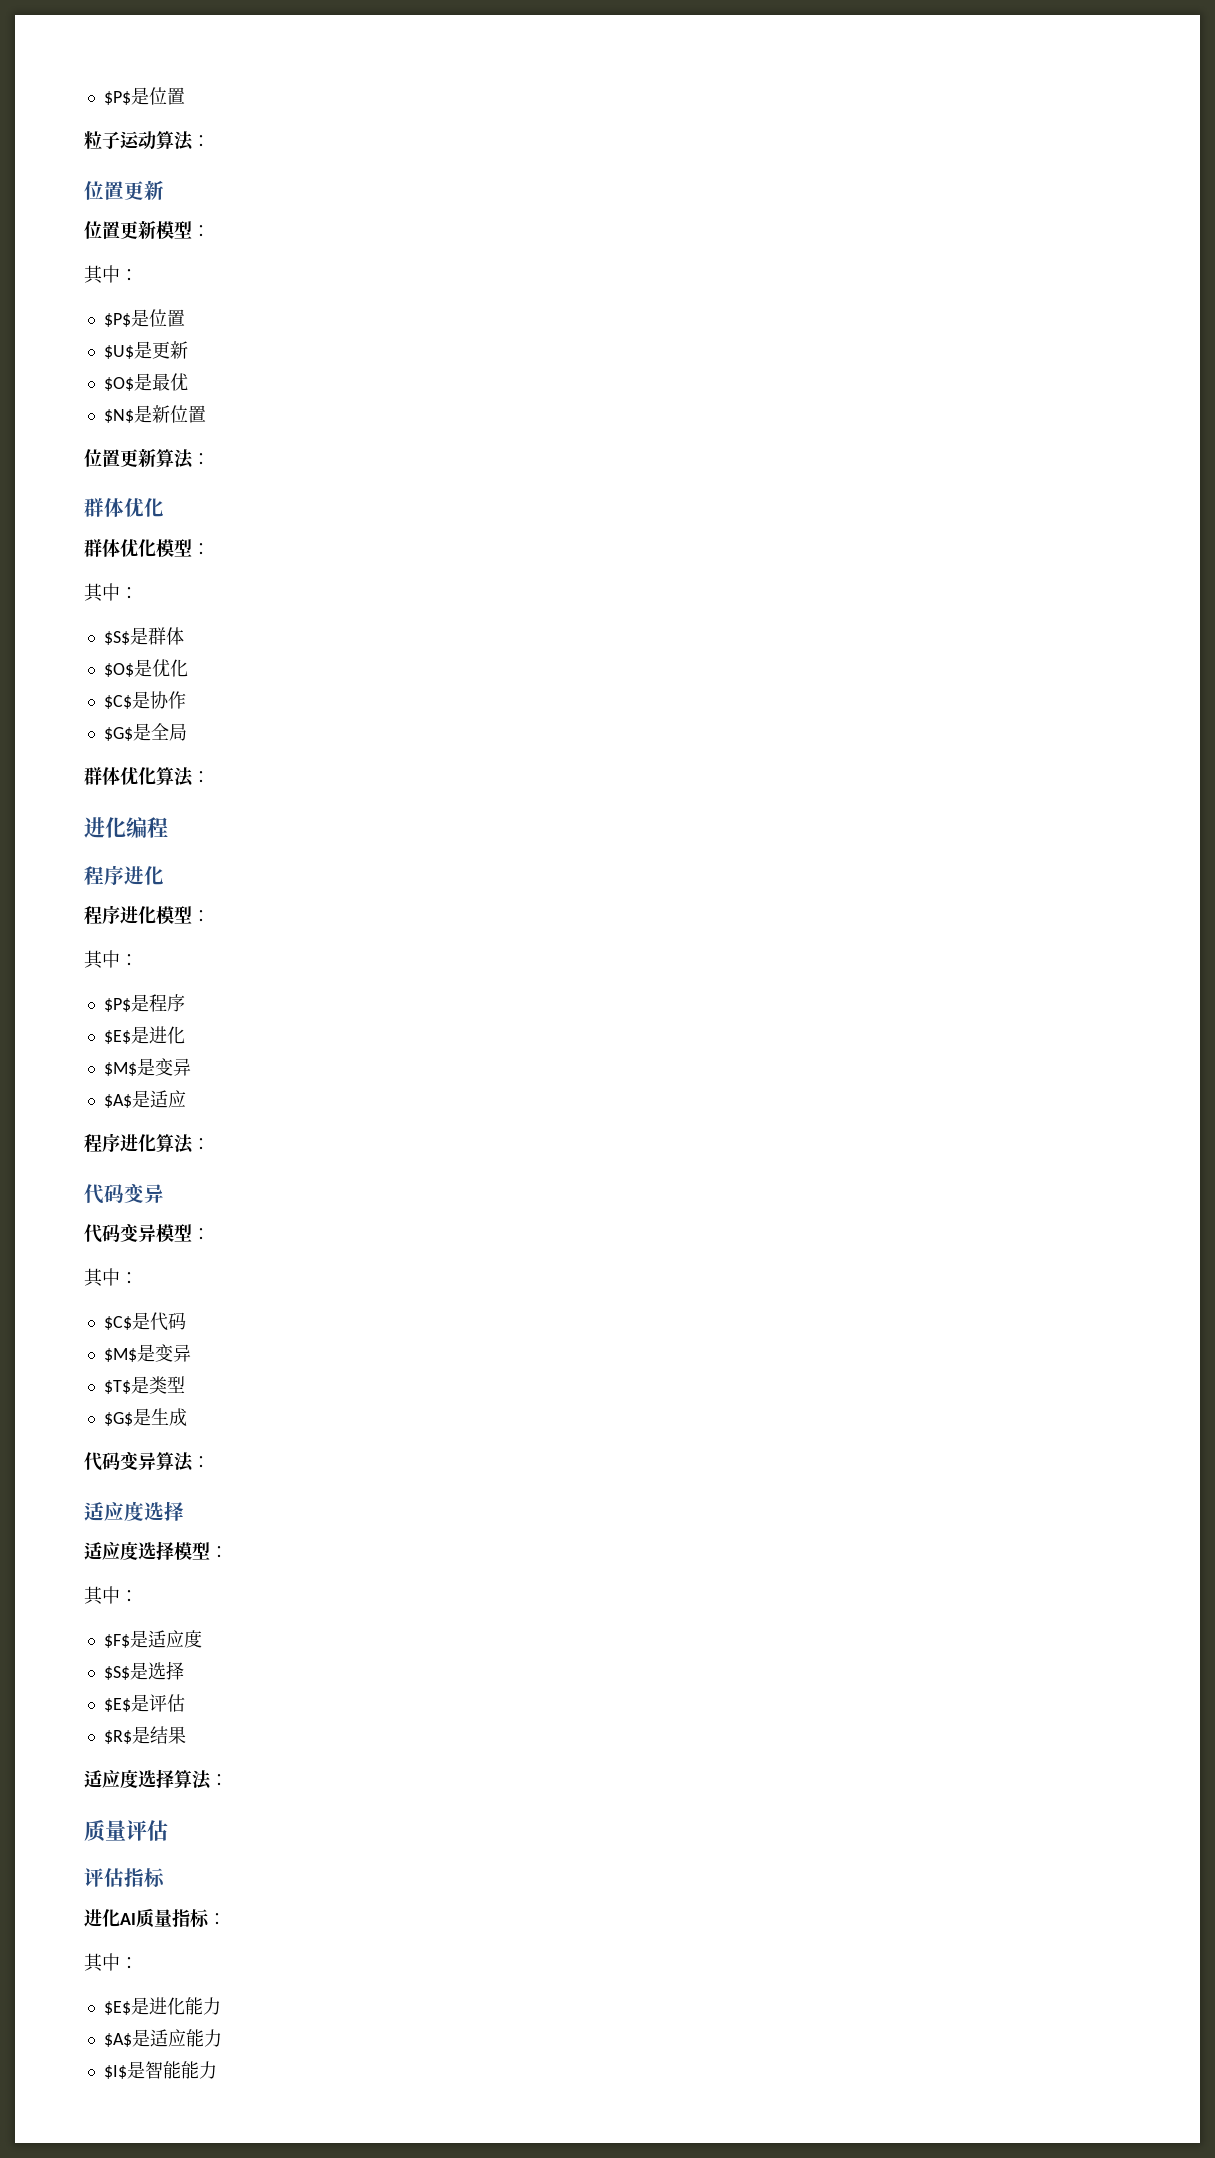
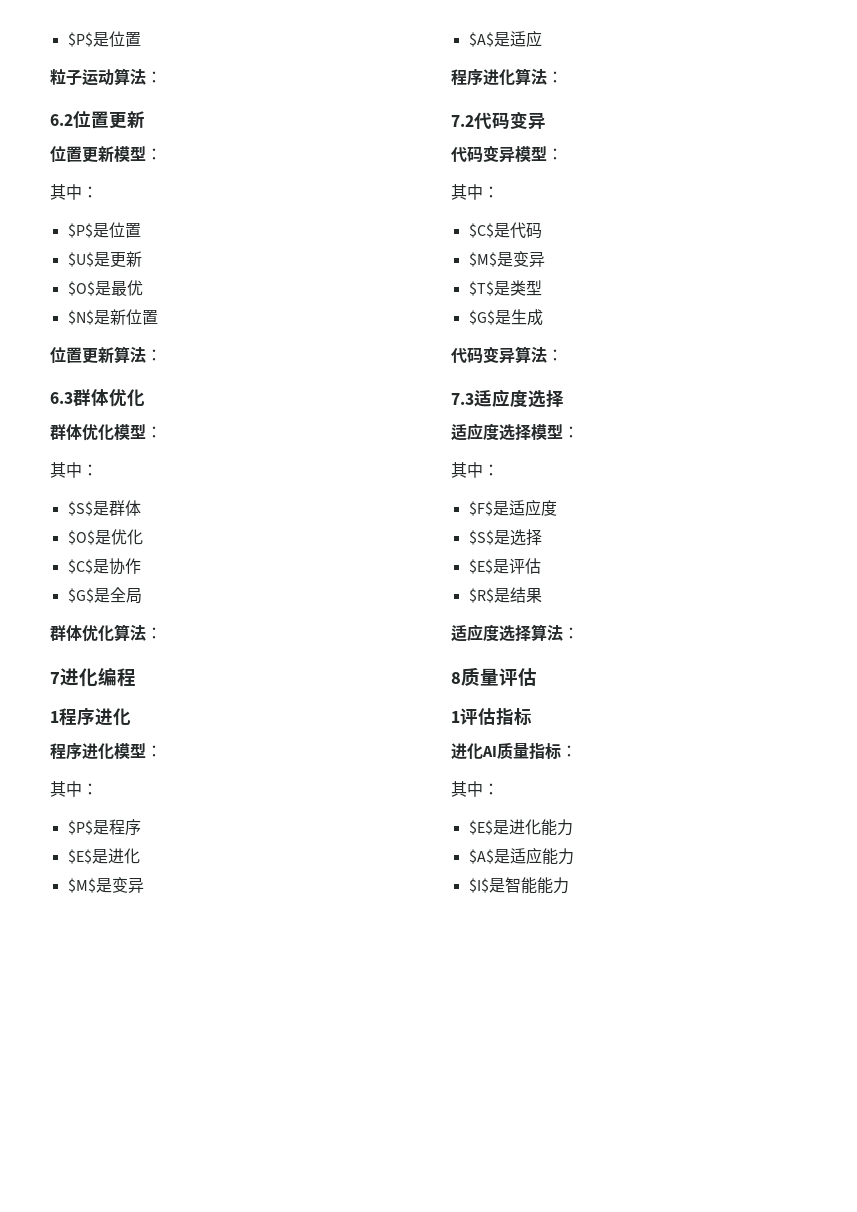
(210, 141) none -> [50,114,73,126] 6.2
(210, 459) none -> [50,392,73,404] 6.3
(210, 777) none -> [50,672,60,684] 7
(168, 827) none -> [50,711,59,723] 1
(210, 1144) none -> [451,115,474,127] 7.2
(210, 1462) none -> [451,393,474,405] 7.3
(228, 1780) none -> [451,672,461,684] 8
(168, 1830) none -> [451,711,460,723] 1

